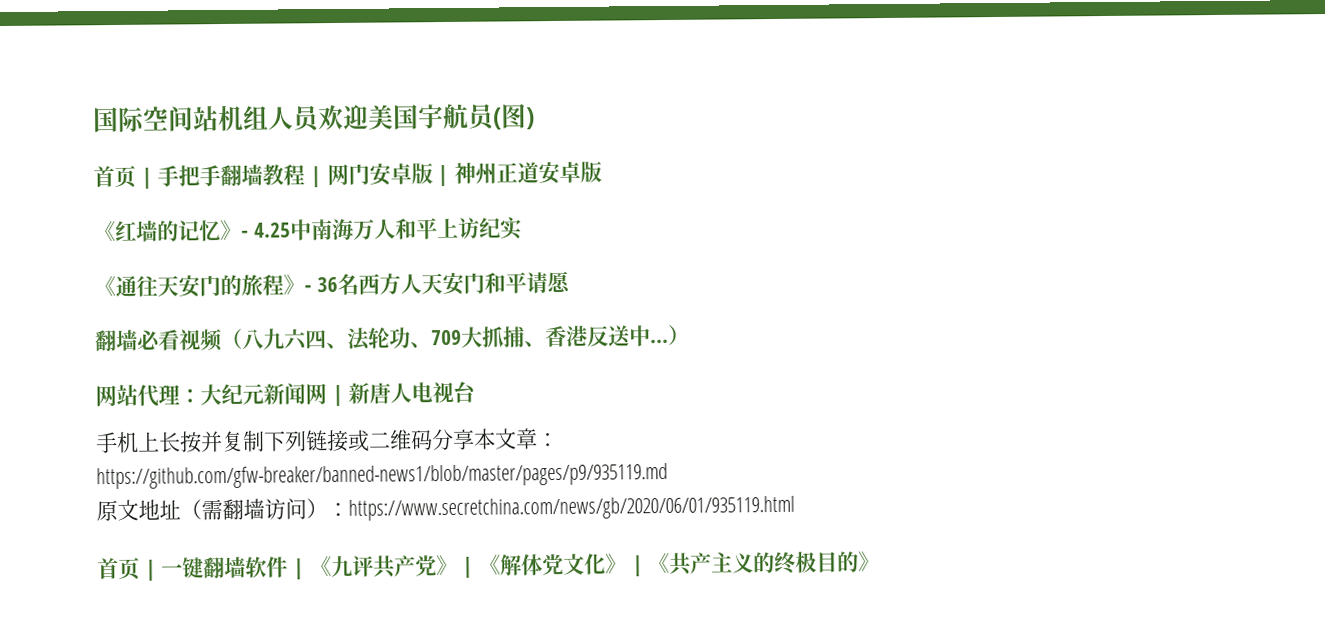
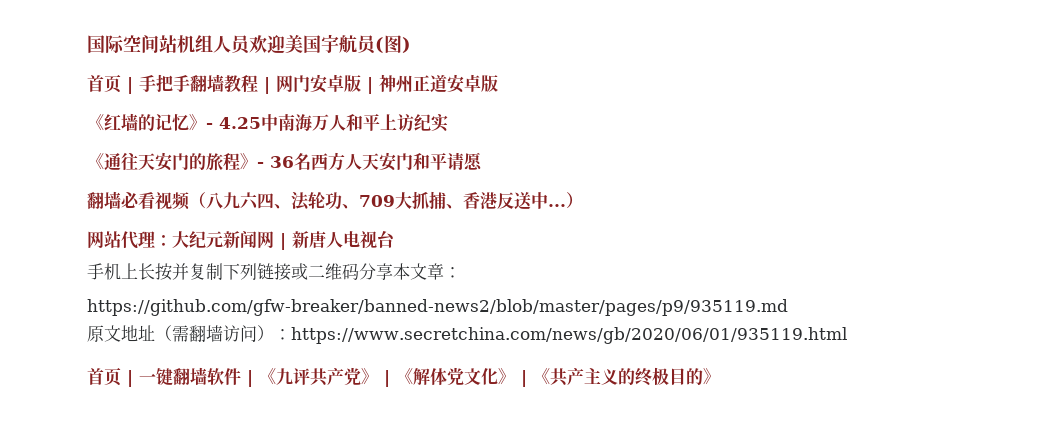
[96,462,668,490] https://github.com/gfw-breaker/banned-news1/blob/master/pages/p9/935119.md -> [87,299,788,316] https://github.com/gfw-breaker/banned-news2/blob/master/pages/p9/935119.md

